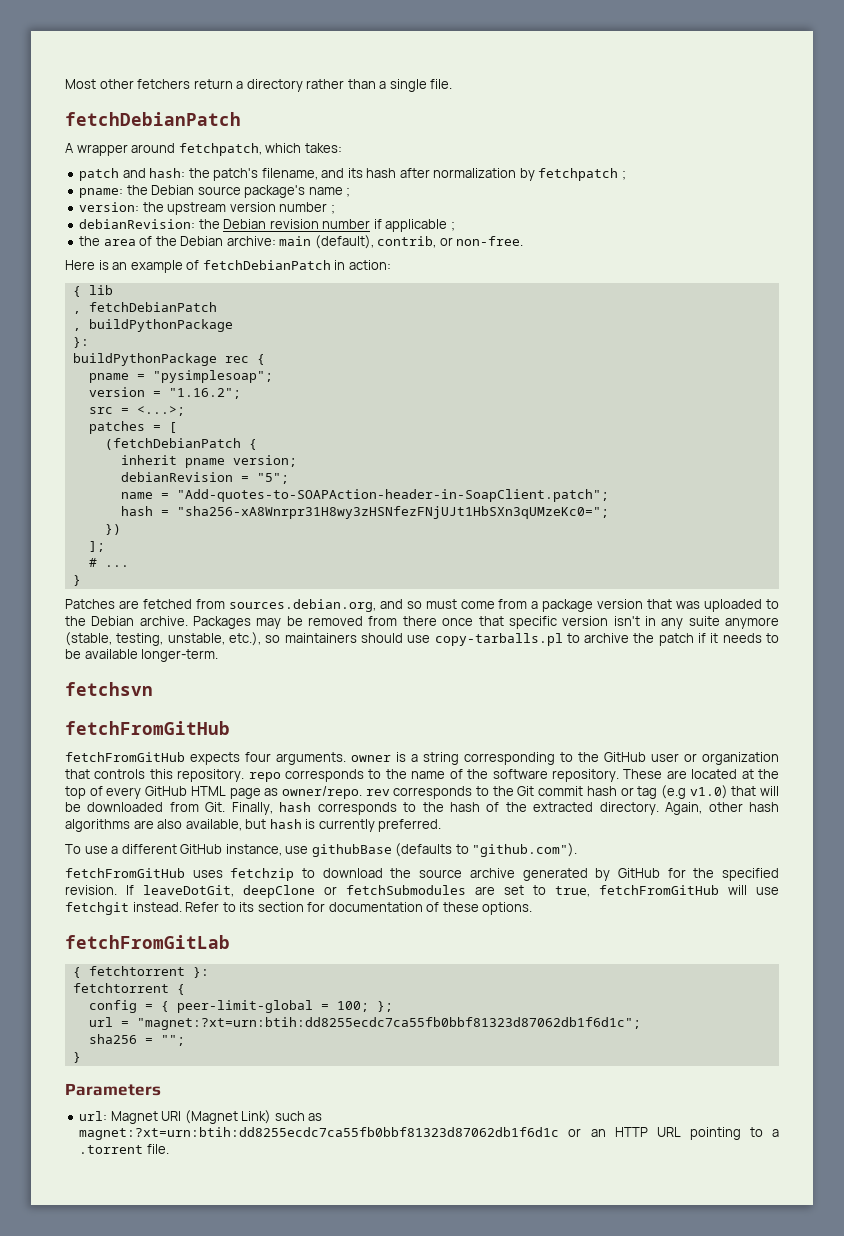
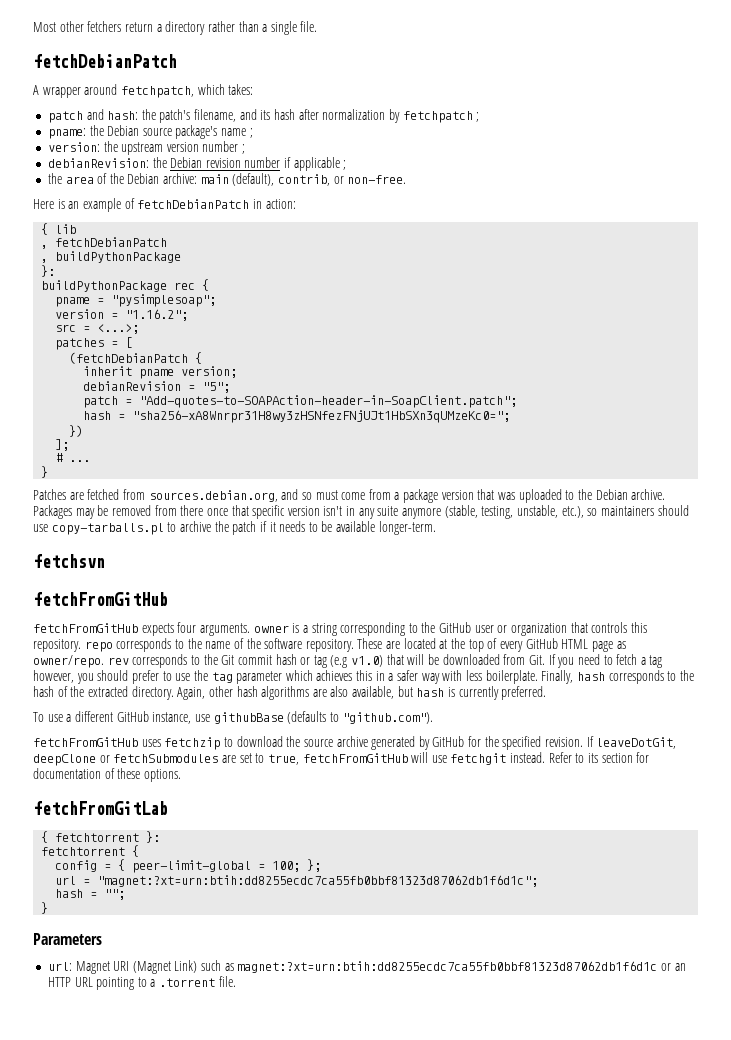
[120,492,153,499] name -> [83,396,119,408] patch
(226, 807) none -> [548,654,663,668] [33,670,538,684] If you need to fetch a tag however, you should prefer to use the tag parameter which achieves this in a safer way with less boilerplate.
[88,1034,137,1044] sha256 -> [55,889,84,898] hash

